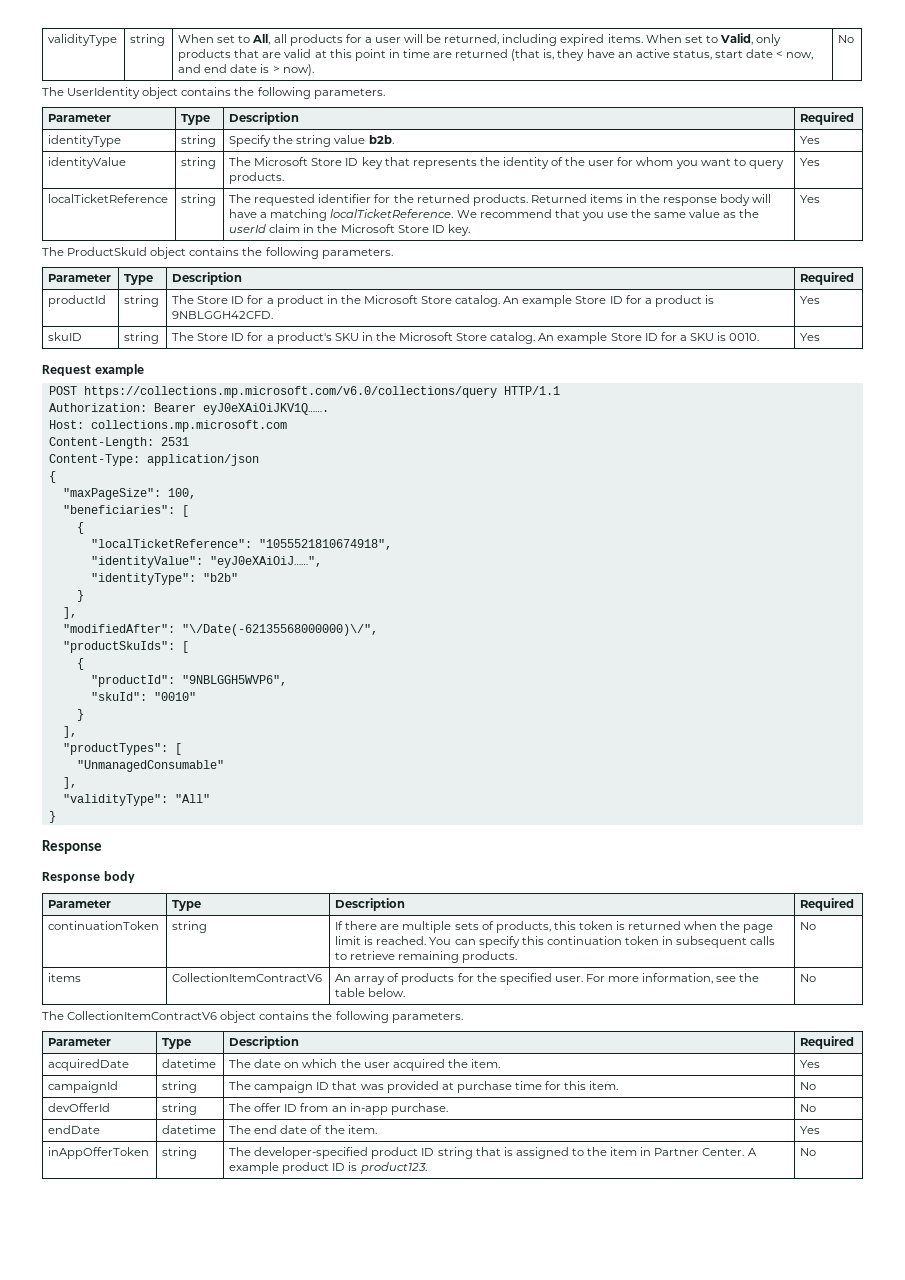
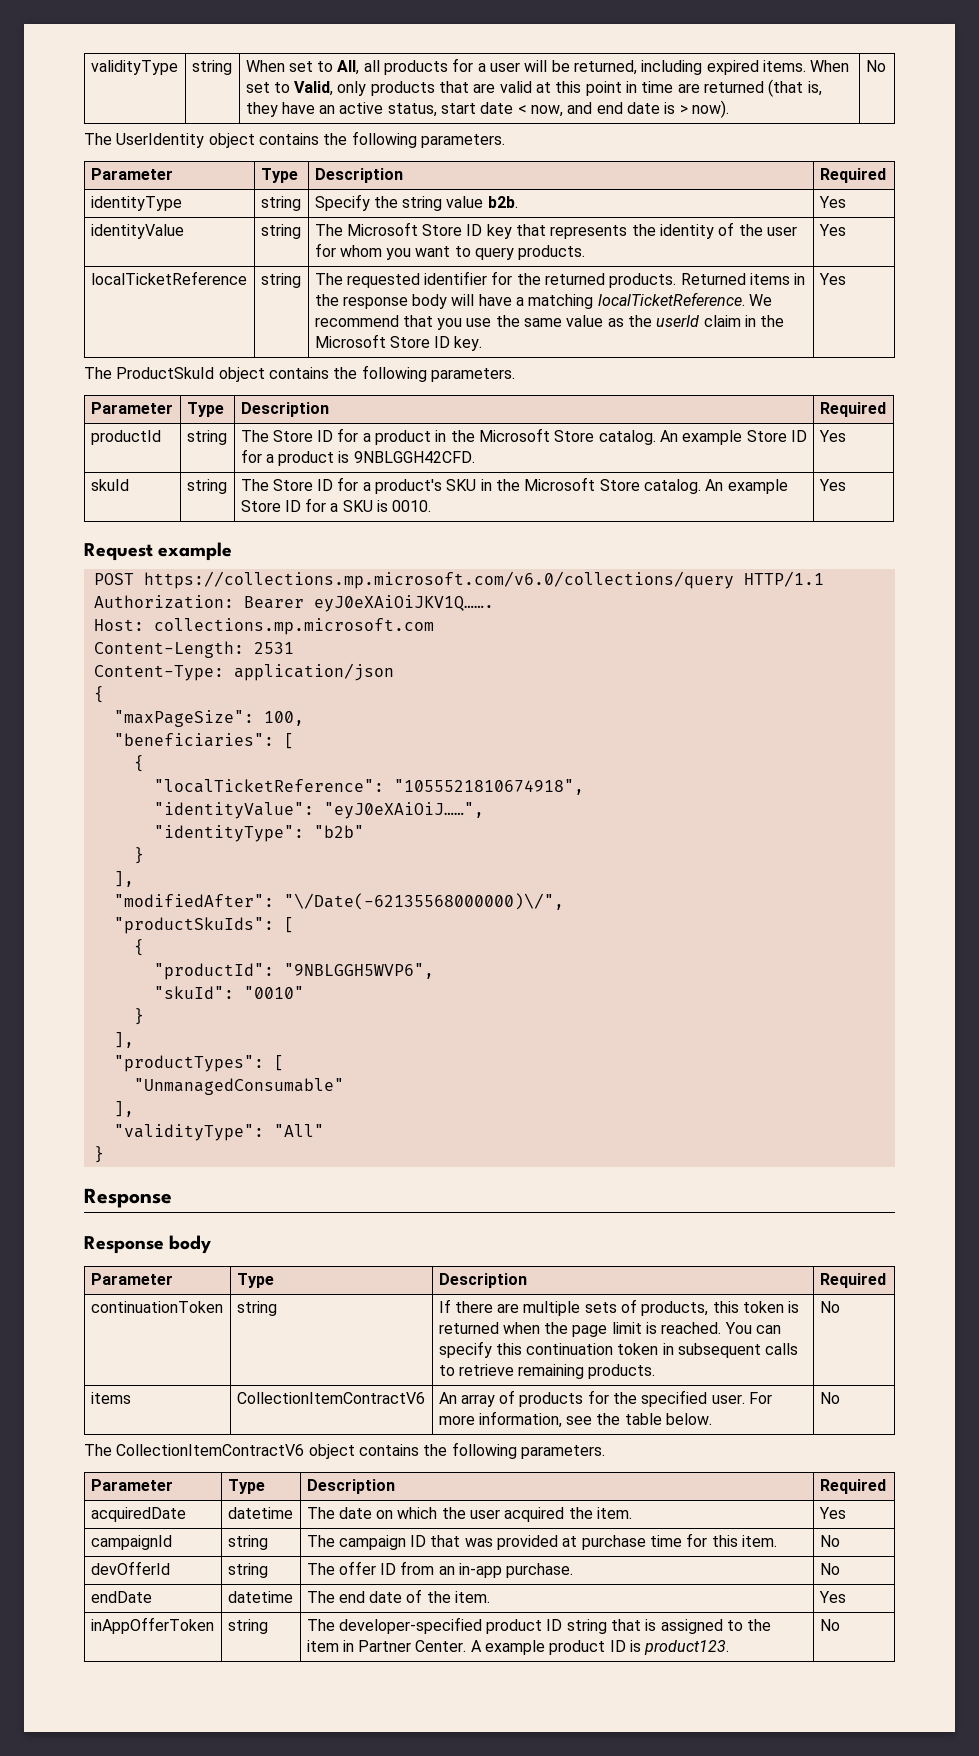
[48,332,83,341] skuID -> [90,479,129,491] skuId

